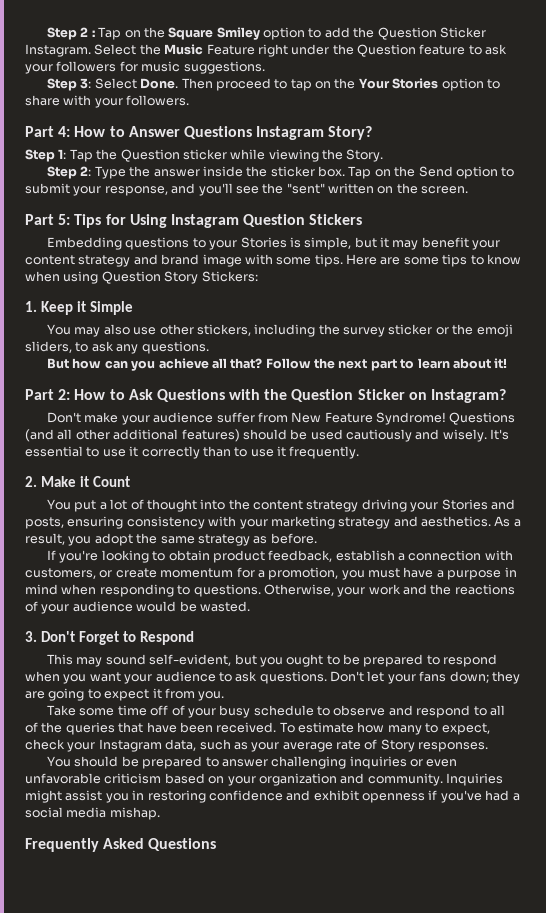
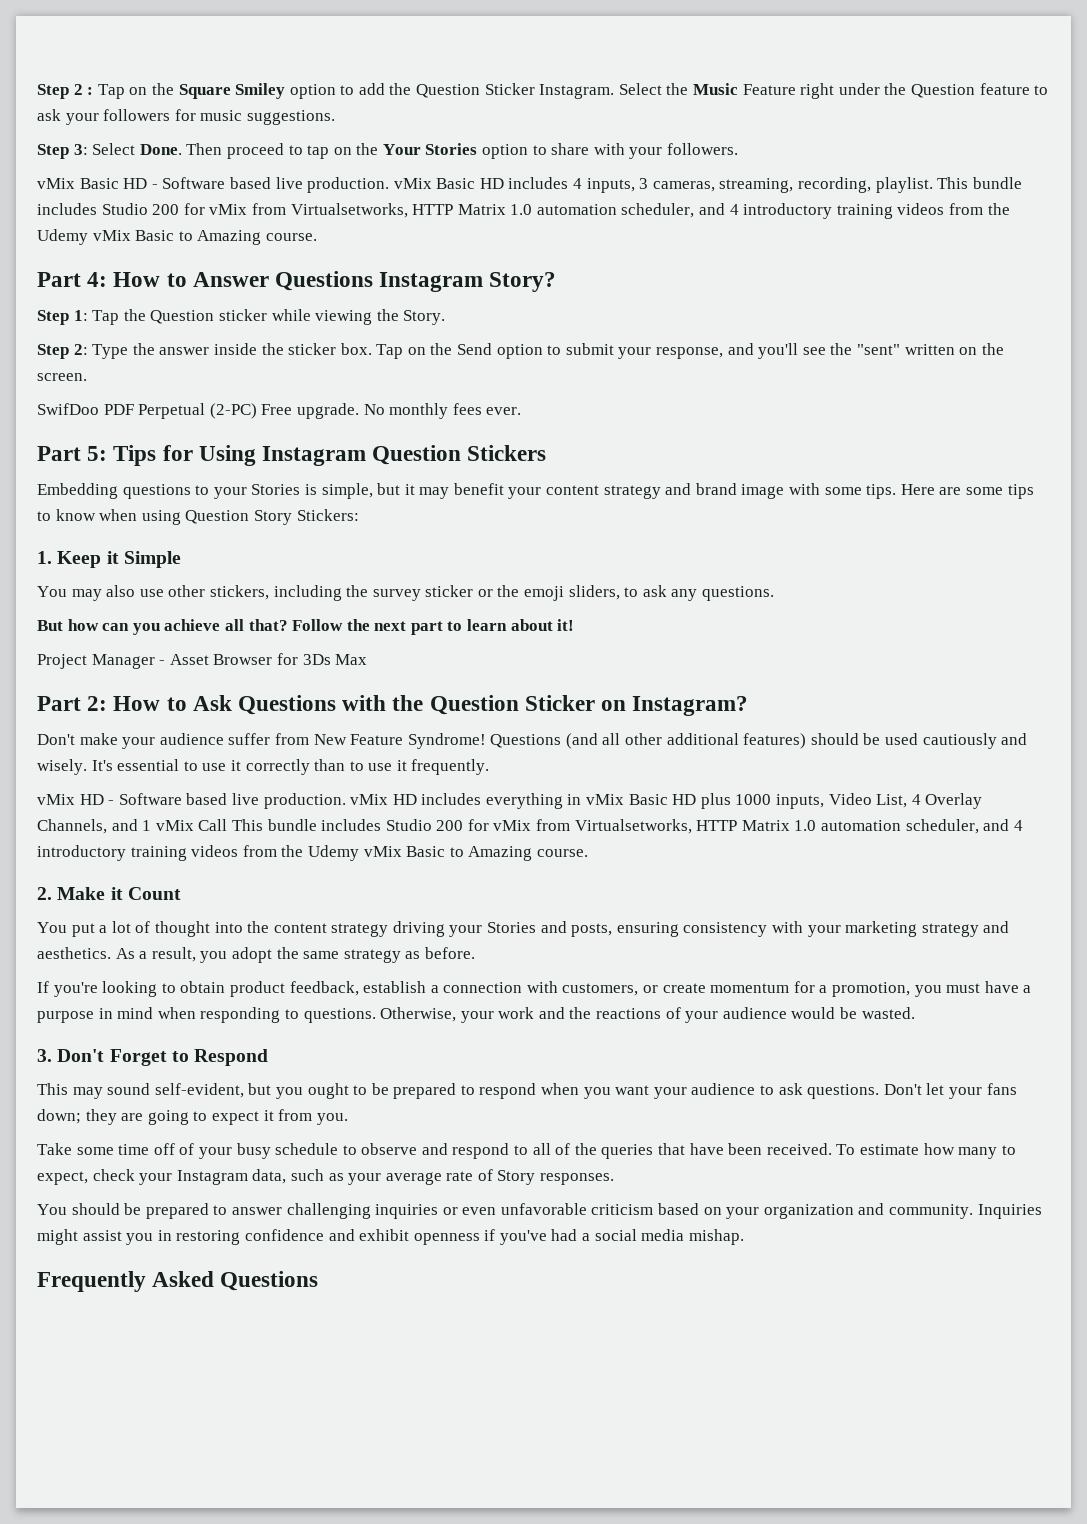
(190, 100) none -> [37,177,1022,193] [37,203,1010,219] [37,229,317,245] // vMix Basic HD - Software based live production. vMix Basic HD includes 4 inputs, 3 cameras, streaming, recording, playlist. This bundle includes Studio 200 for vMix from Virtualsetworks, HTTP Matrix 1.0 automation scheduler, and 4 introductory training videos from the Udemy vMix Basic to Amazing course.
(469, 190) none -> [37,403,522,419] // SwifDoo PDF Perpetual (2-PC) Free upgrade. No monthly fees ever.
(508, 363) none -> [37,653,368,669] // Project Manager - Asset Browser for 3Ds Max
(360, 452) none -> [37,793,983,809] [37,819,1023,834] [37,845,588,861] // vMix HD - Software based live production. vMix HD includes everything in vMix Basic HD plus 1000 inputs, Video List, 4 Overlay Channels, and 1 vMix Call This bundle includes Studio 200 for vMix from Virtualsetworks, HTTP Matrix 1.0 automation scheduler, and 4 introductory training videos from the Udemy vMix Basic to Amazing course.

